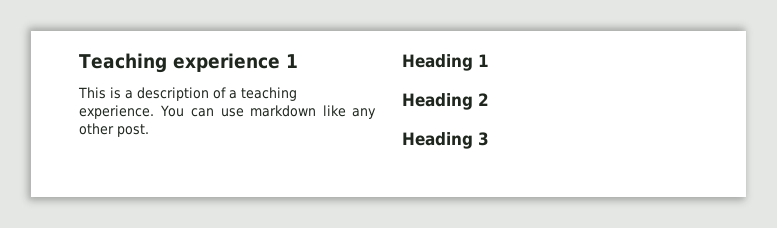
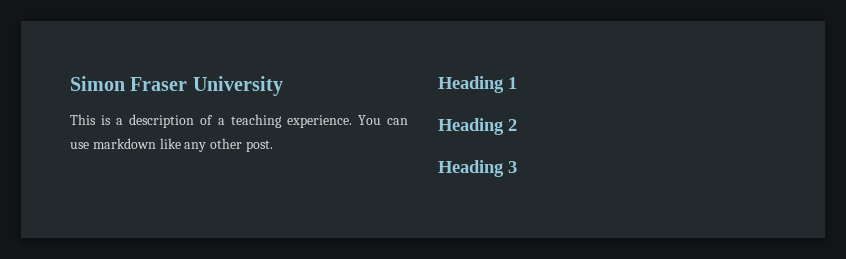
[79,53,298,73] Teaching experience 1 -> [70,76,283,96] Simon Fraser University

